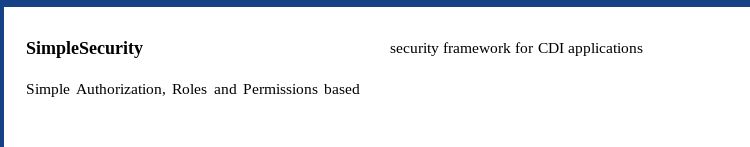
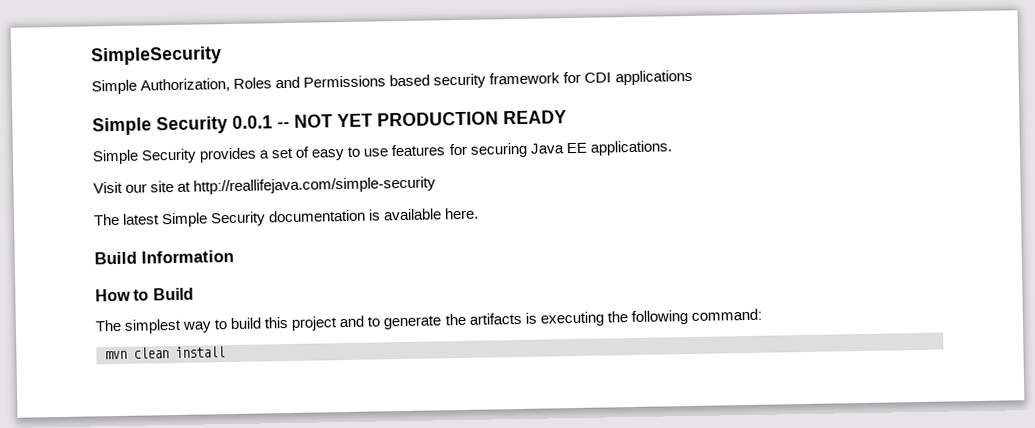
(643, 49) none -> [92,110,567,136] [92,140,672,165] [93,176,437,195] [93,207,480,228] [94,249,234,265] [95,287,194,302] [95,308,762,334] [105,346,225,360] // Simple Security 0.0.1 -- NOT YET PRODUCTION READY // Simple Security provides a set of easy to use features for securing Java EE applications. // Visit our site at http://reallifejava.com/simple-security // The latest Simple Security documentation is available here. // Build Information // How to Build // The simplest way to build this project and to generate the artifacts is executing the following command: // mvn clean install

